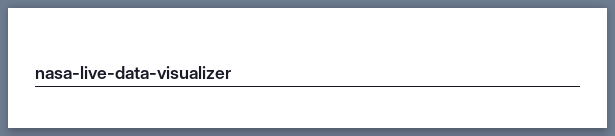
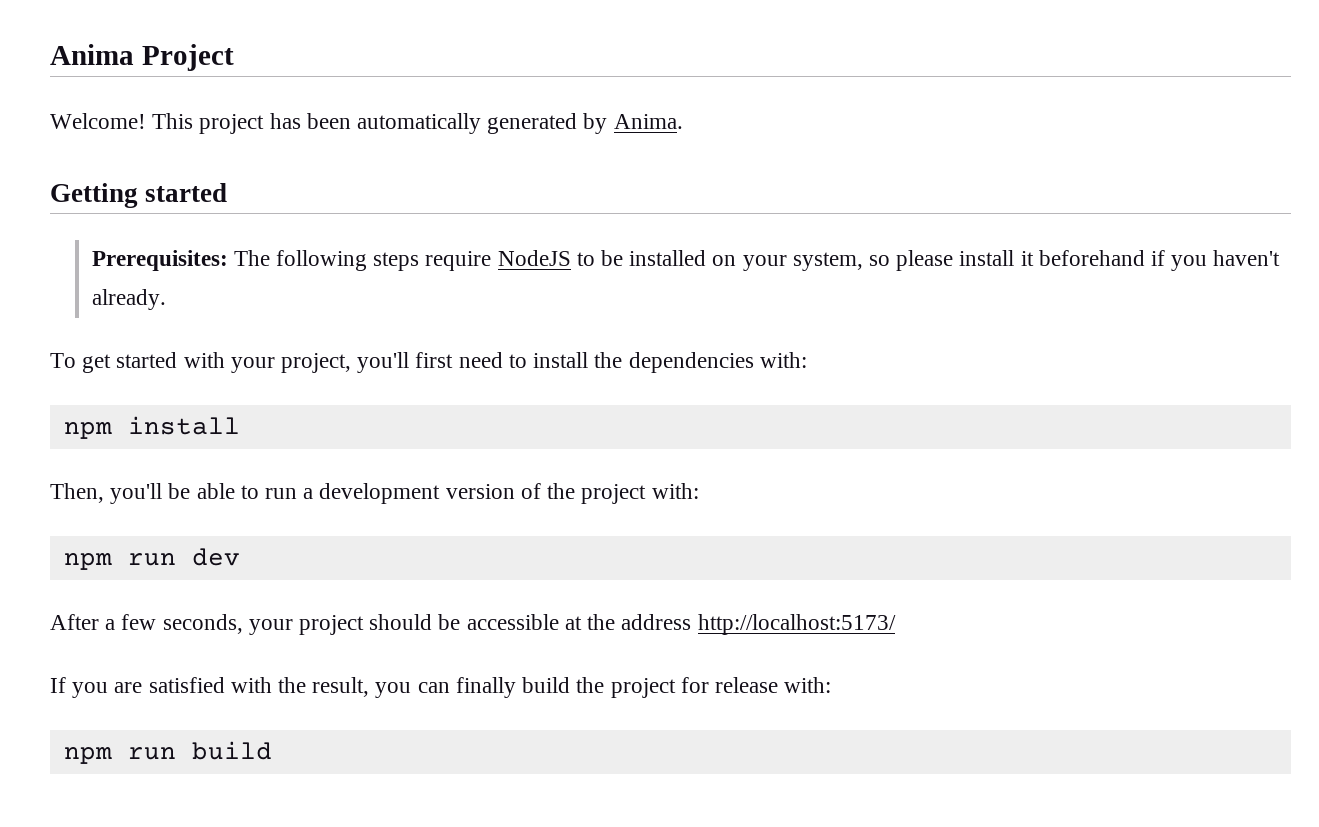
[35,66,231,79] nasa-live-data-visualizer -> [50,44,234,71] [50,113,683,134] [50,183,228,208] [91,250,1281,271] [91,289,166,310] [50,352,807,373] [63,416,240,439] [50,483,699,504] [63,548,240,570] [50,614,896,635] [50,677,832,698] [63,741,272,764] Anima Project // Welcome! This project has been automatically generated by Anima. // Getting started // Prerequisites: The following steps require NodeJS to be installed on your system, so please install it beforehand if you haven't already. // To get started with your project, you'll first need to install the dependencies with: // npm install // Then, you'll be able to run a development version of the project with: // npm run dev // After a few seconds, your project should be accessible at the address http://localhost:5173/ // If you are satisfied with the result, you can finally build the project for release with: // npm run build

